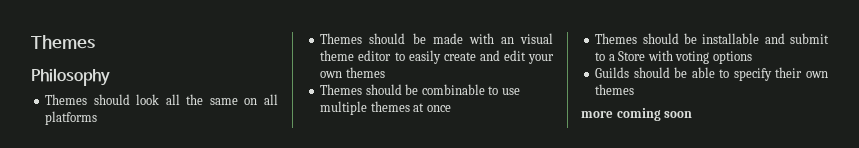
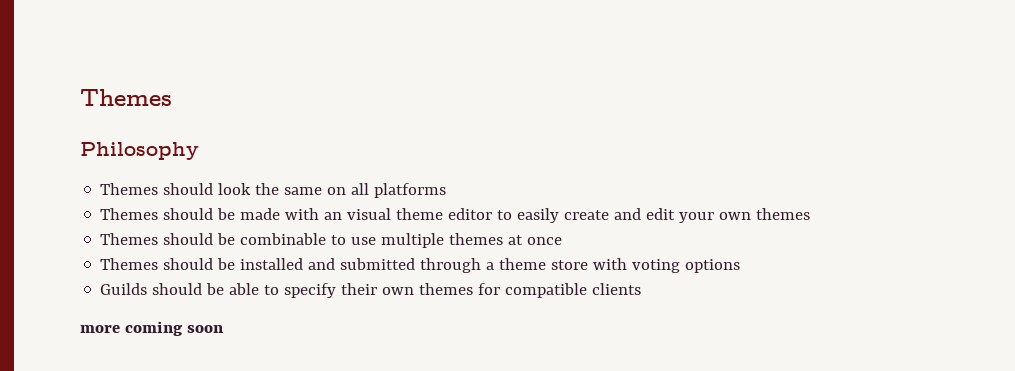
[165,94,180,105] all -> (252, 189) none
[702,33,829,44] [595,51,646,61] installable and submit to a Store -> [240,258,589,273] installed and submitted through a theme store
(635, 89) none -> [478,283,642,298] for compatible clients

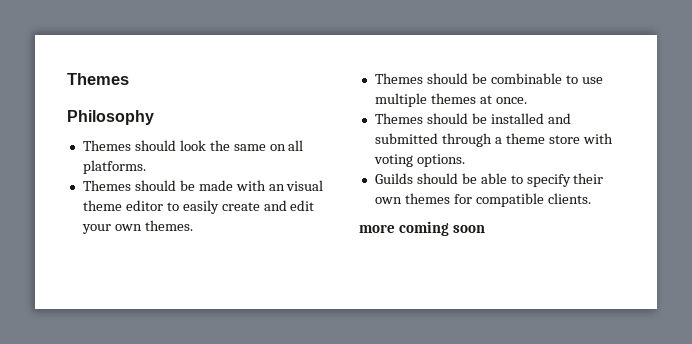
[374,183,447,198] platforms -> [82,160,146,174] platforms.
[756,208,811,220] themes -> [144,220,193,231] themes.
[527,237,563,245] once -> [495,97,527,104] once.
[685,259,741,273] options -> [416,154,465,167] options.
[592,283,642,295] clients -> [547,193,591,204] clients.

